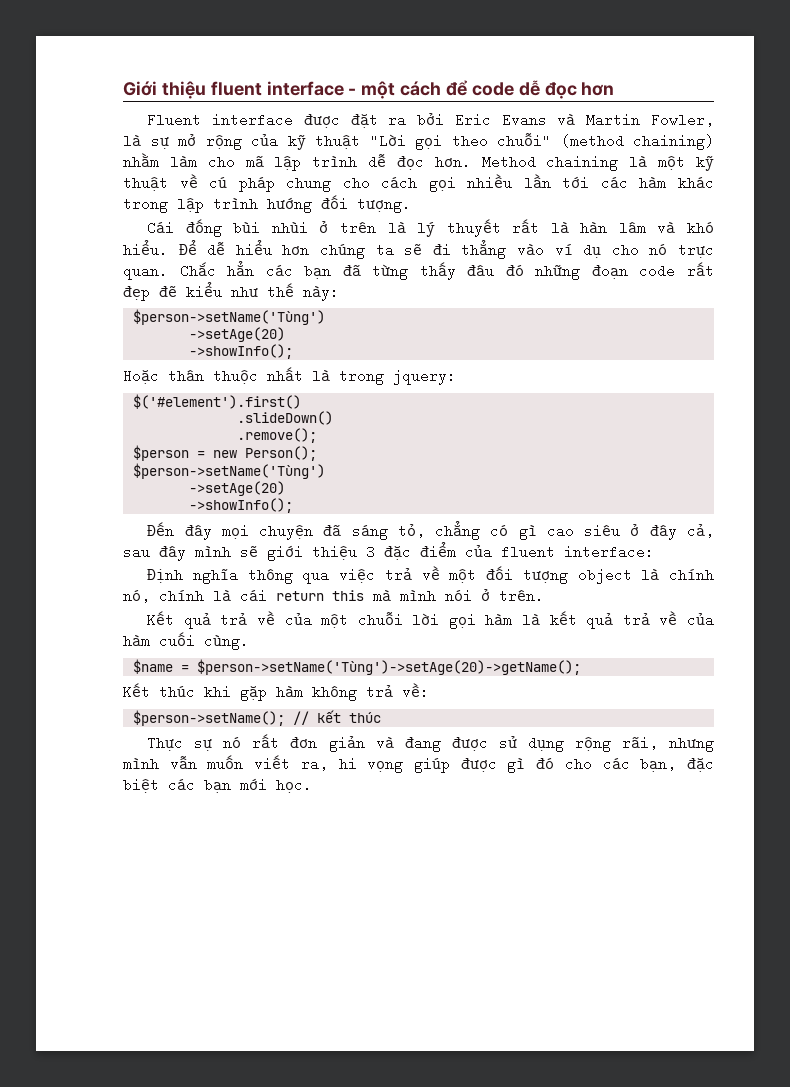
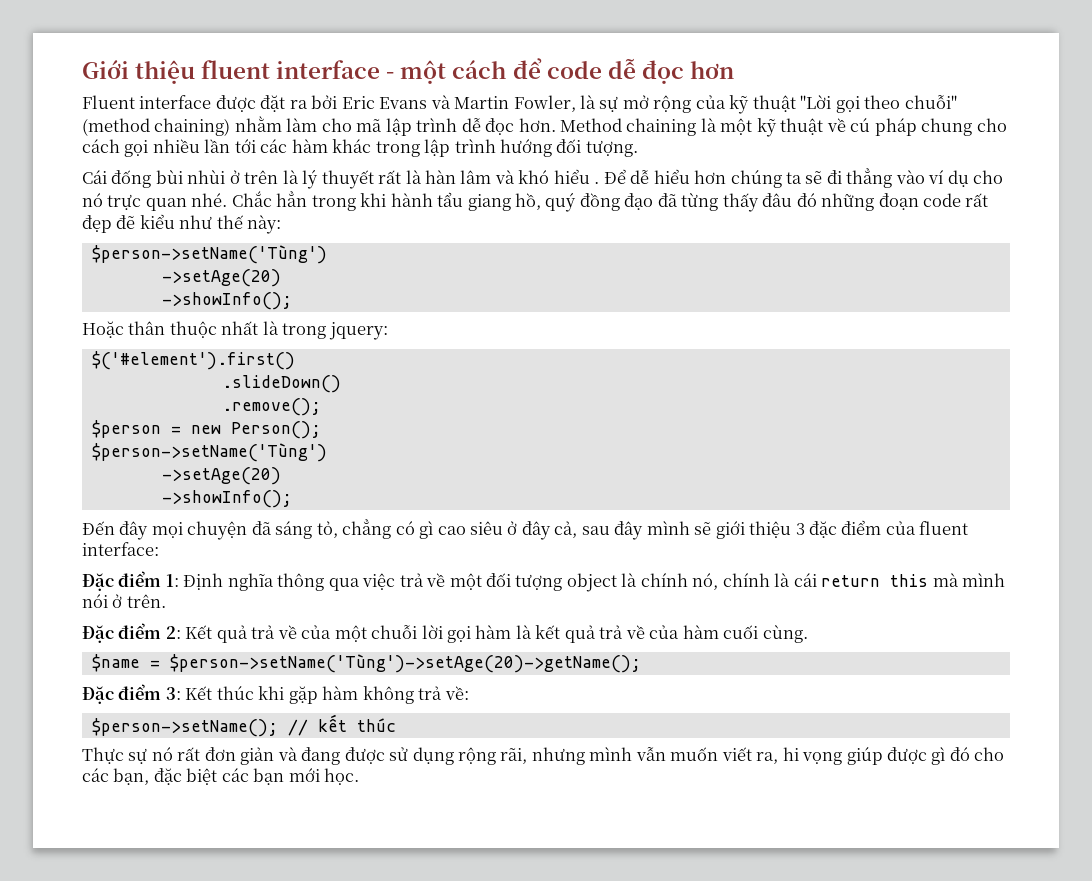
[123,240,168,257] hiểu. -> [553,169,600,184] hiểu .
[123,261,332,280] quan. Chắc hẳn các bạn -> [145,191,654,212] quan nhé. Chắc hẳn trong khi hành tẩu giang hồ, quý đồng đạo
(654, 552) none -> [82,571,179,591] Đặc điểm 1:
(544, 596) none -> [82,623,181,643] Đặc điểm 2:
(582, 667) none -> [82,684,181,704] Đặc điểm 3:

